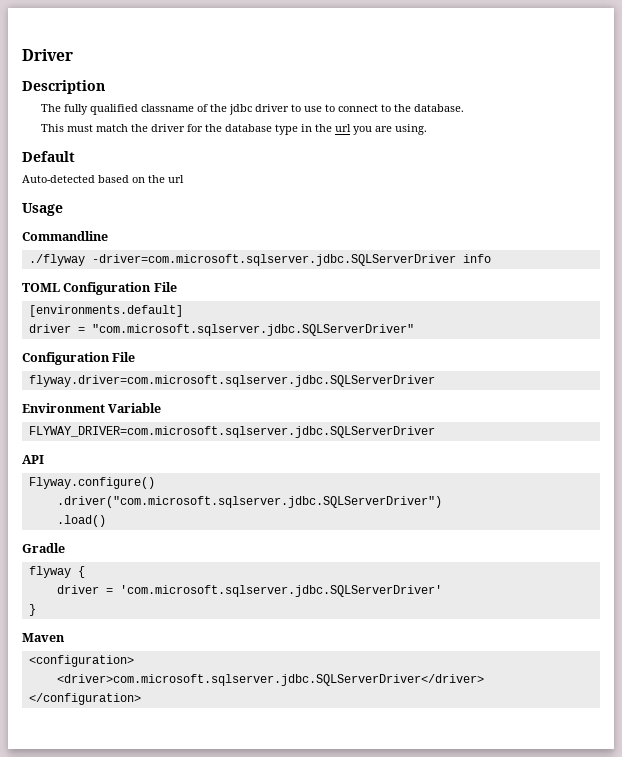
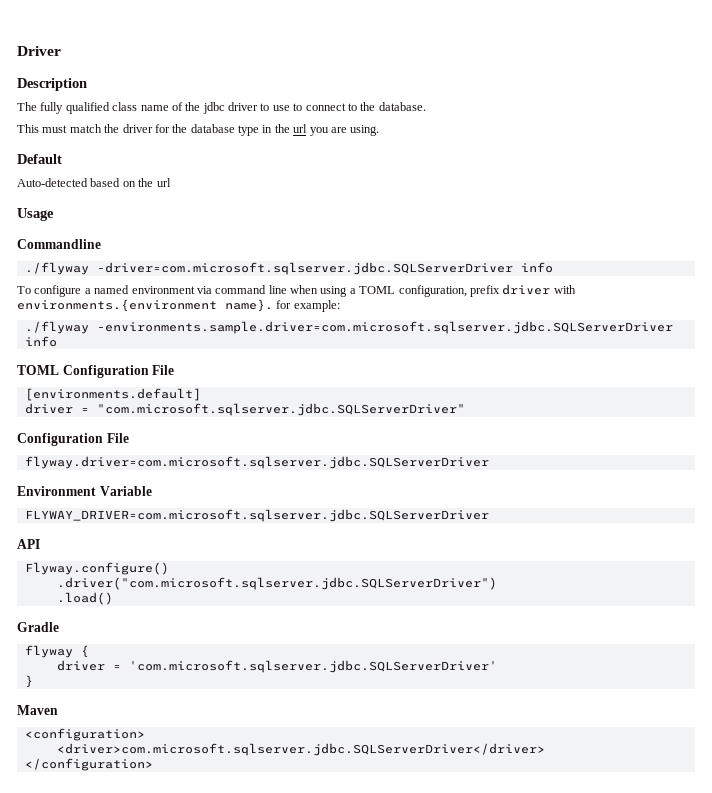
[140,104,194,112] classname -> [112,102,169,111] class name
(491, 258) none -> [17,284,576,297] [17,299,340,312] [24,321,673,334] [24,336,57,347] // To configure a named environment via command line when using a TOML configuration, prefix driver with environments.{environment name}. for example: // ./flyway -environments.sample.driver=com.microsoft.sqlserver.jdbc.SQLServerDriver info

